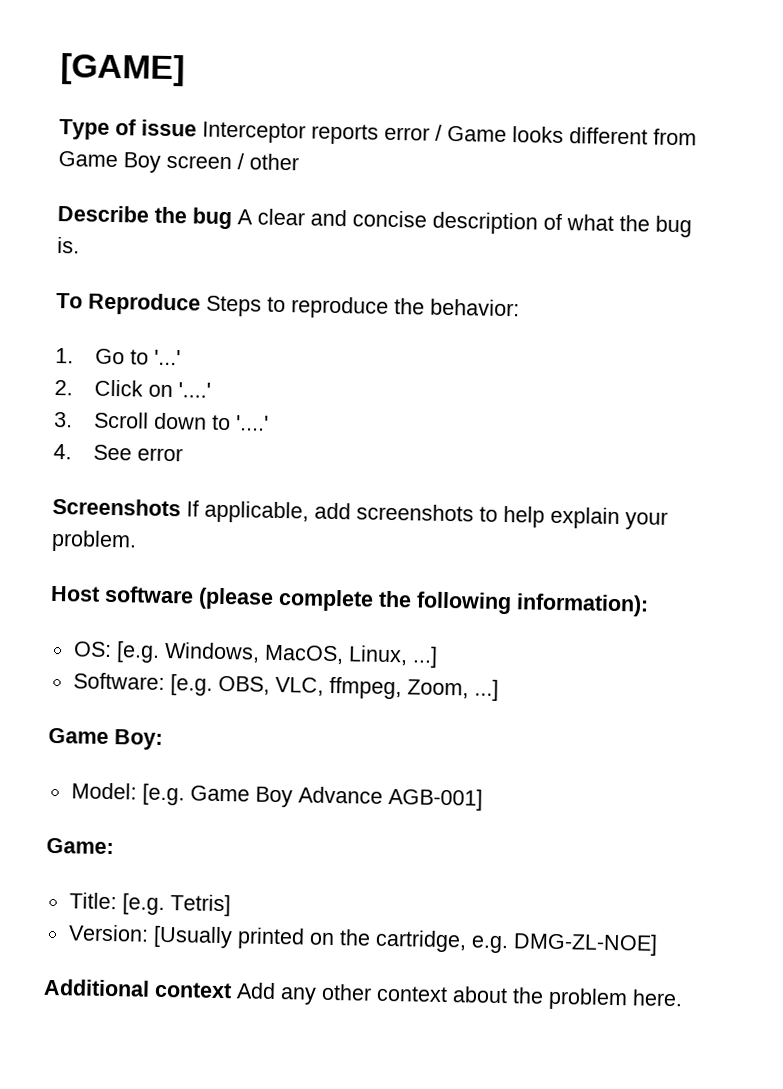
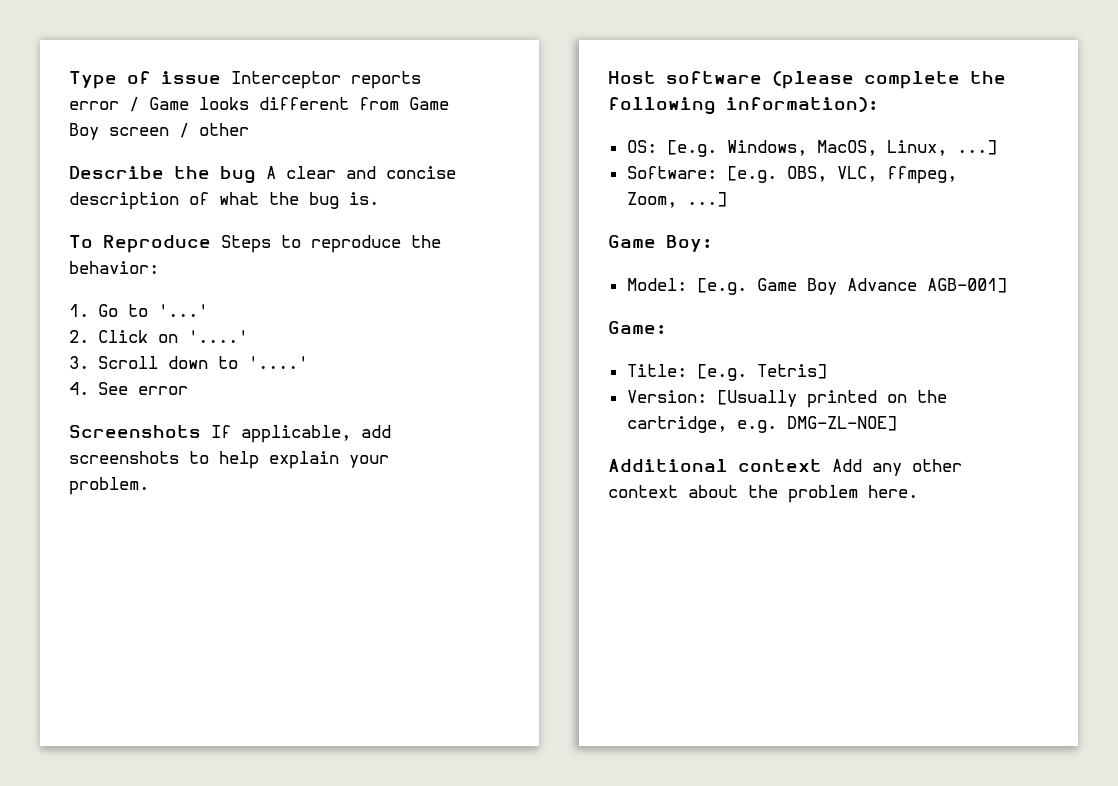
[60,53,185,87] [GAME] // -> (69, 80) none

